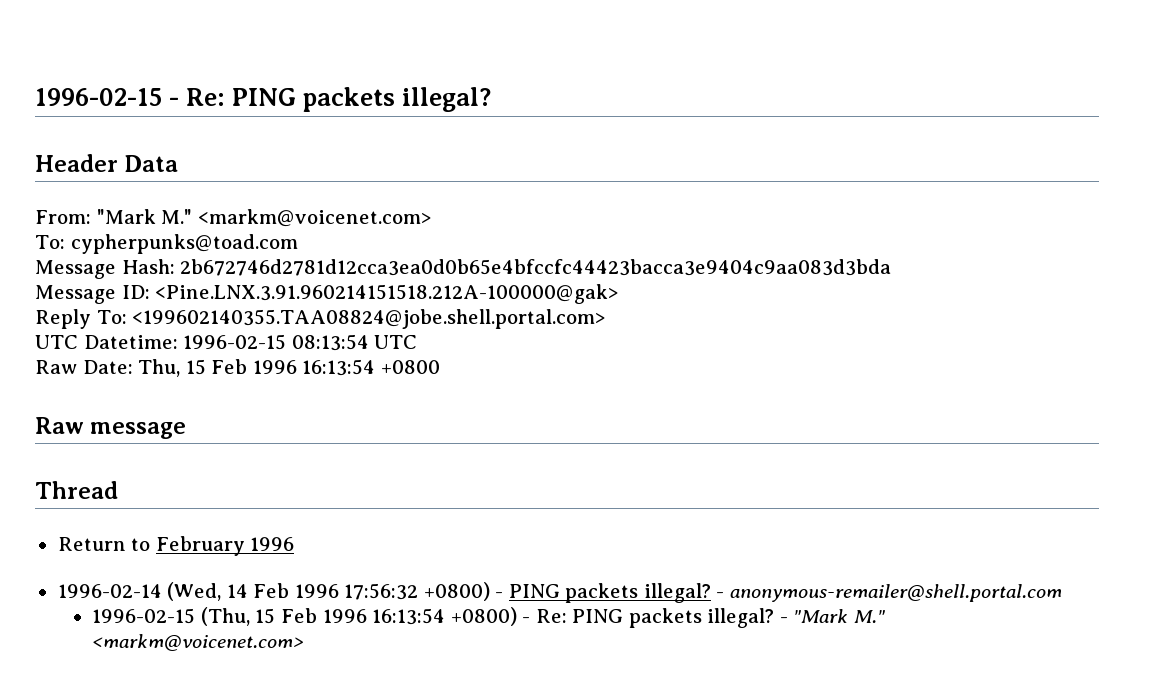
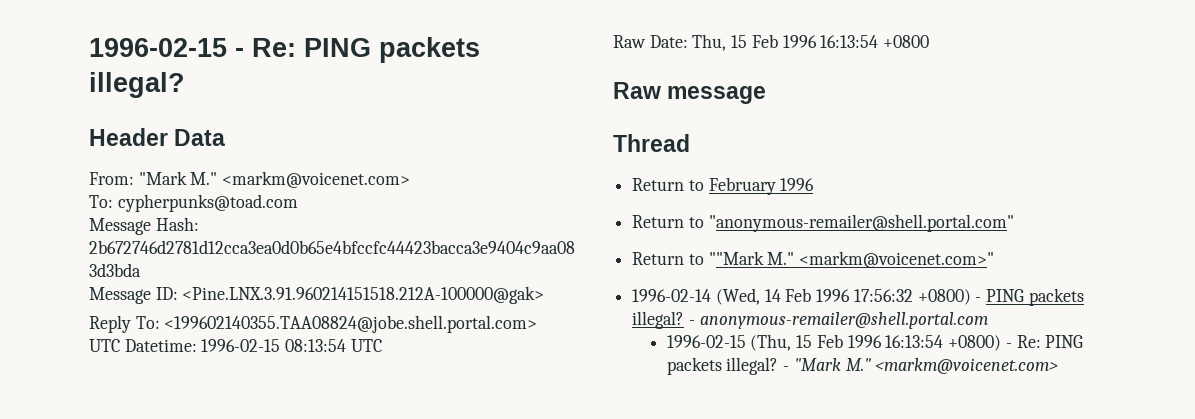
(295, 544) none -> [632,214,1014,232] [632,251,995,268] // Return to "anonymous-remailer@shell.portal.com" // Return to ""Mark M." <markm@voicenet.com>"

